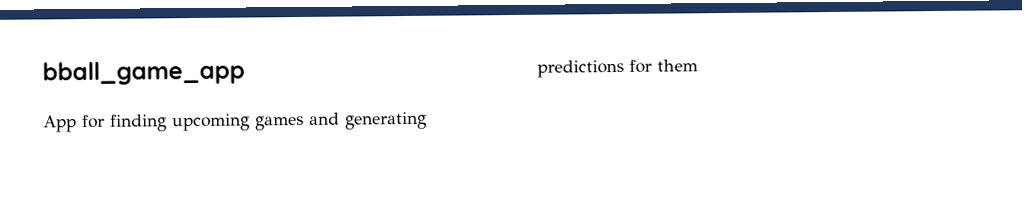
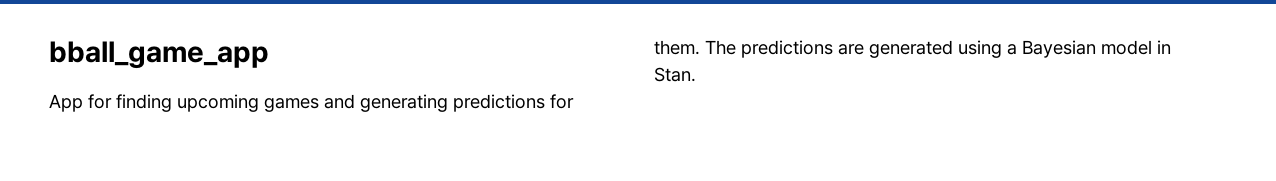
[657,59,698,72] them -> [654,40,1171,58] [654,67,696,82] them. The predictions are generated using a Bayesian model in Stan.

